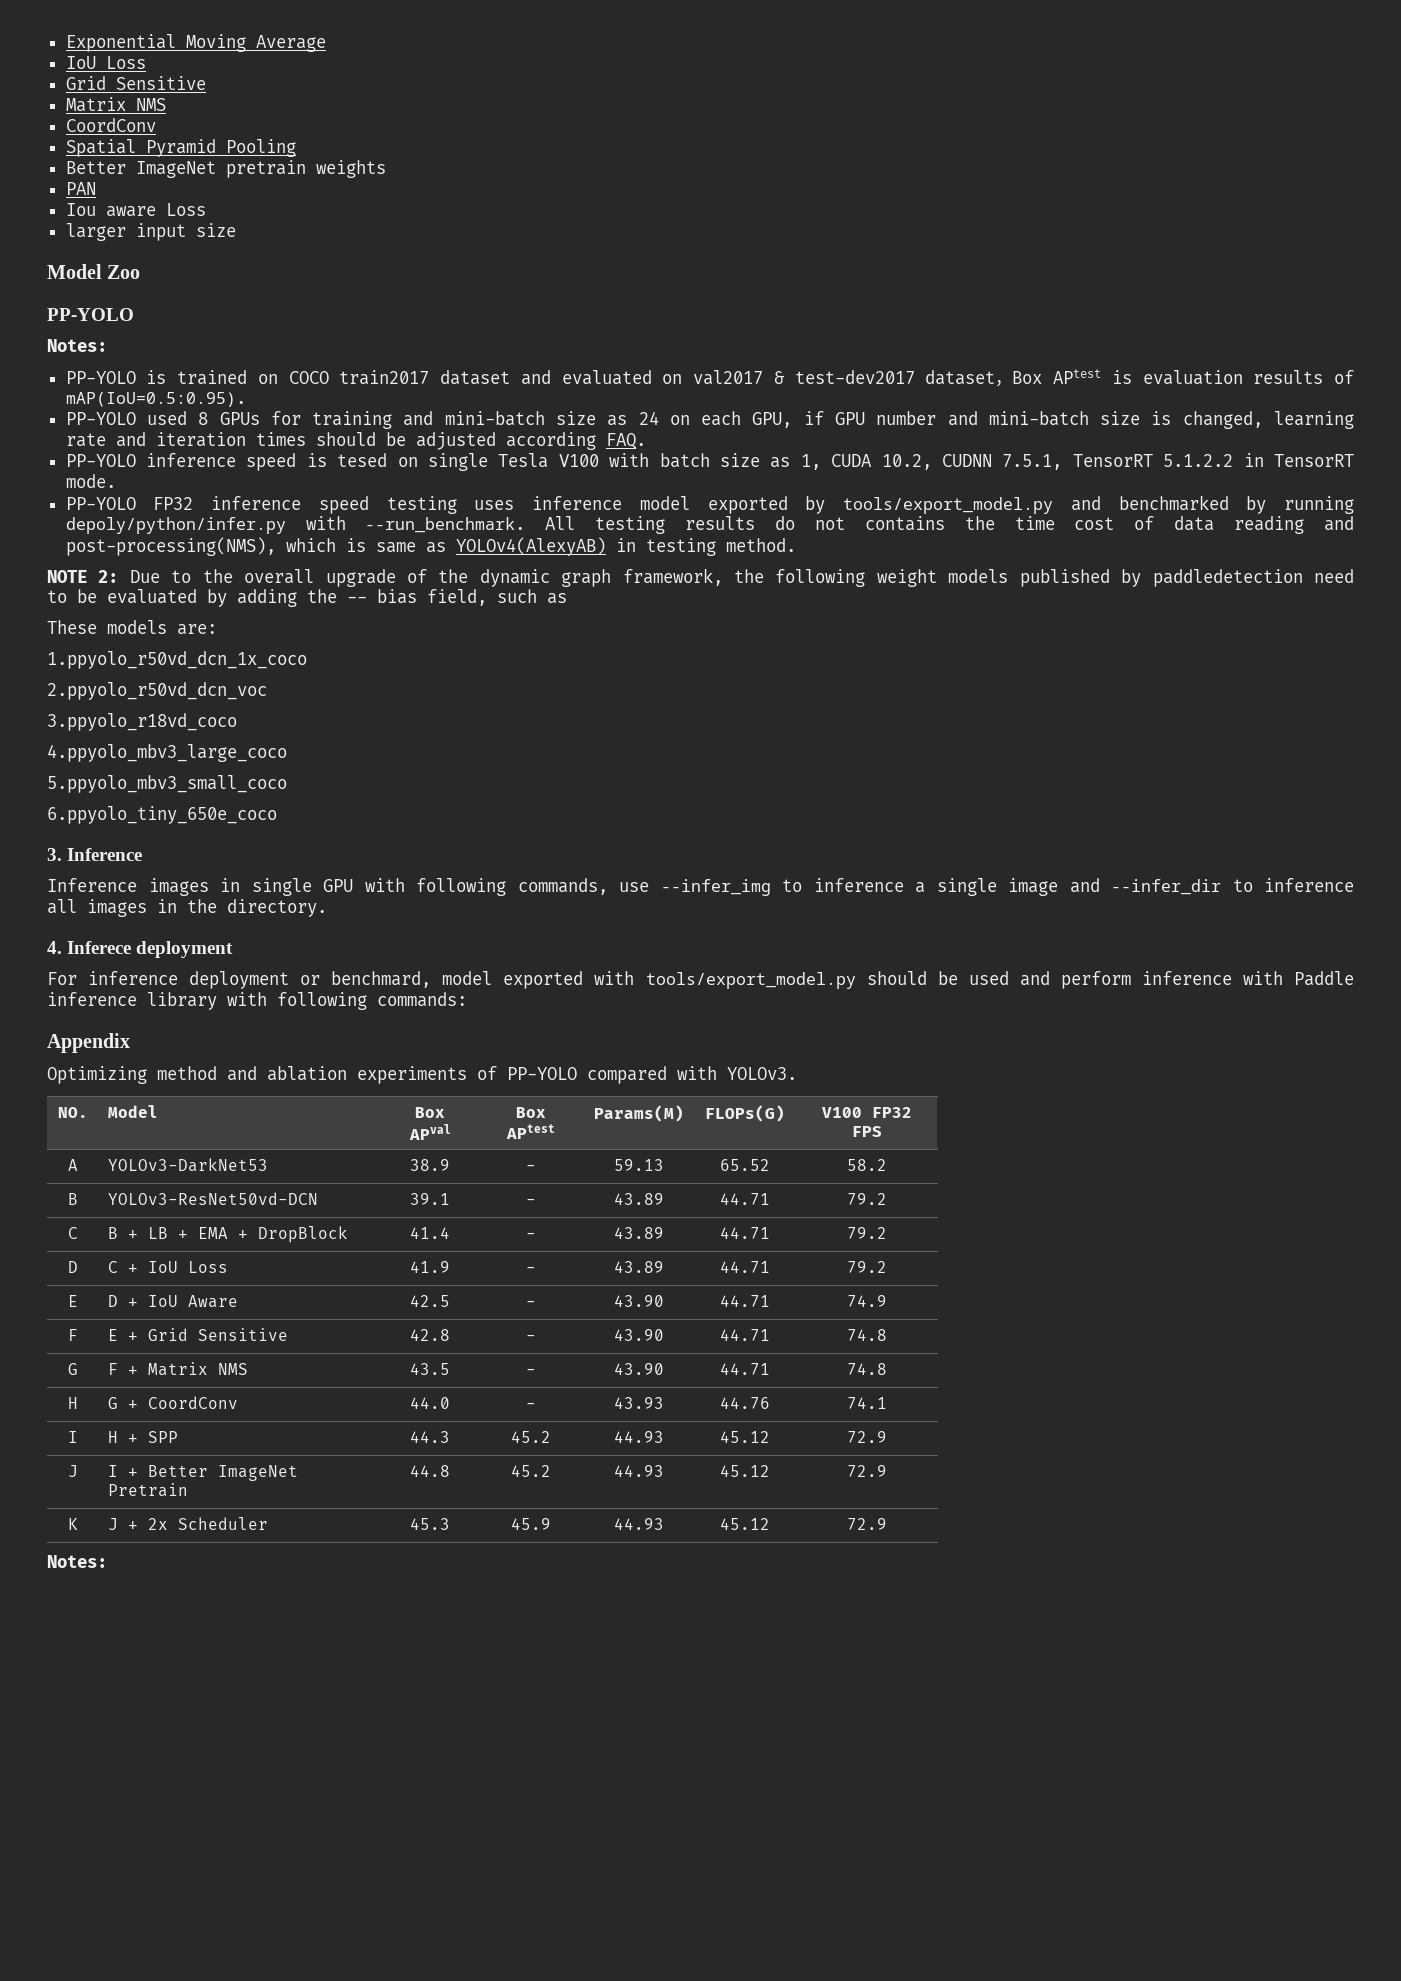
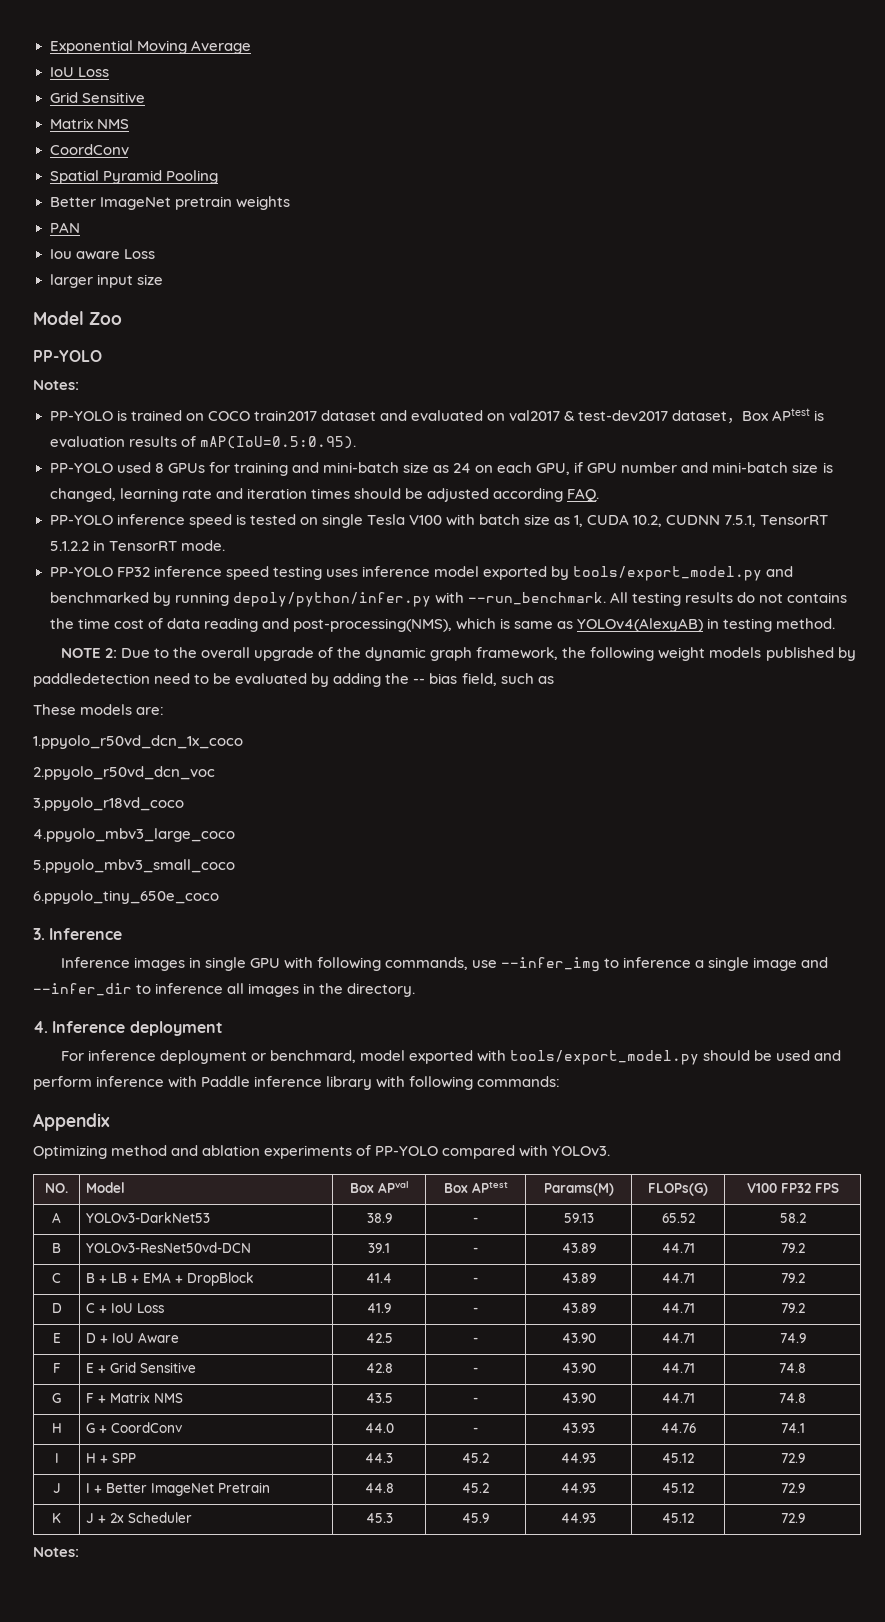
[337,453,388,467] tesed -> [249,514,296,525] tested
[67,941,132,954] Inferece -> [52,1021,126,1033] Inference

